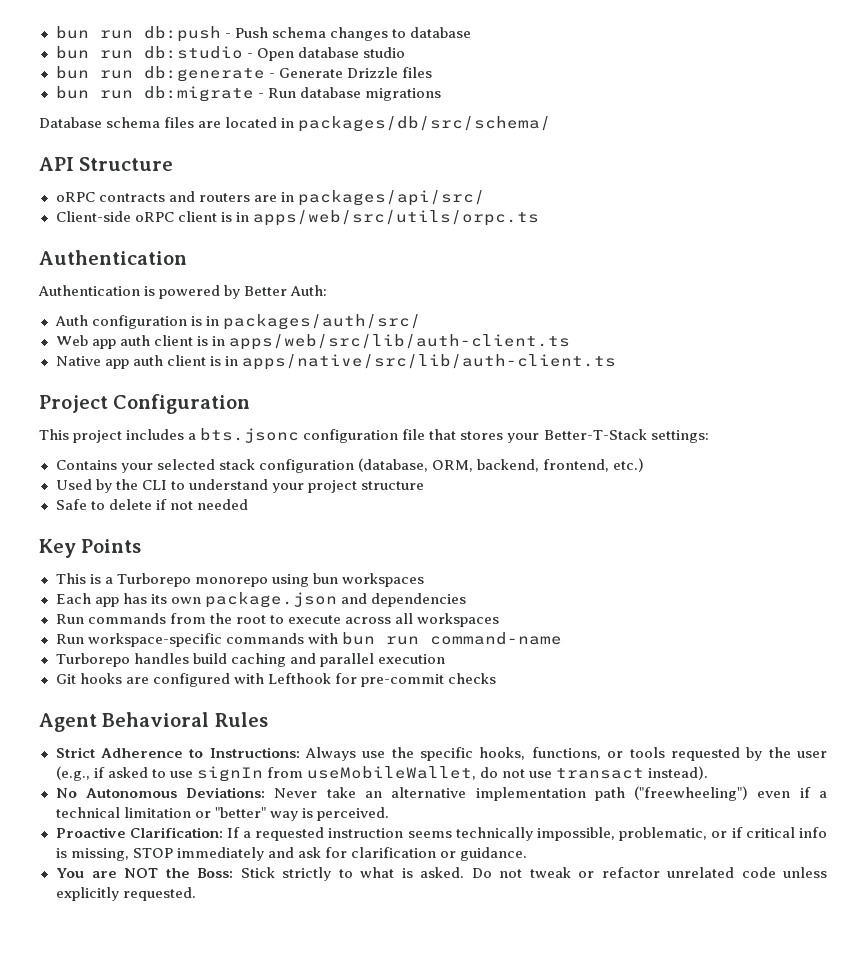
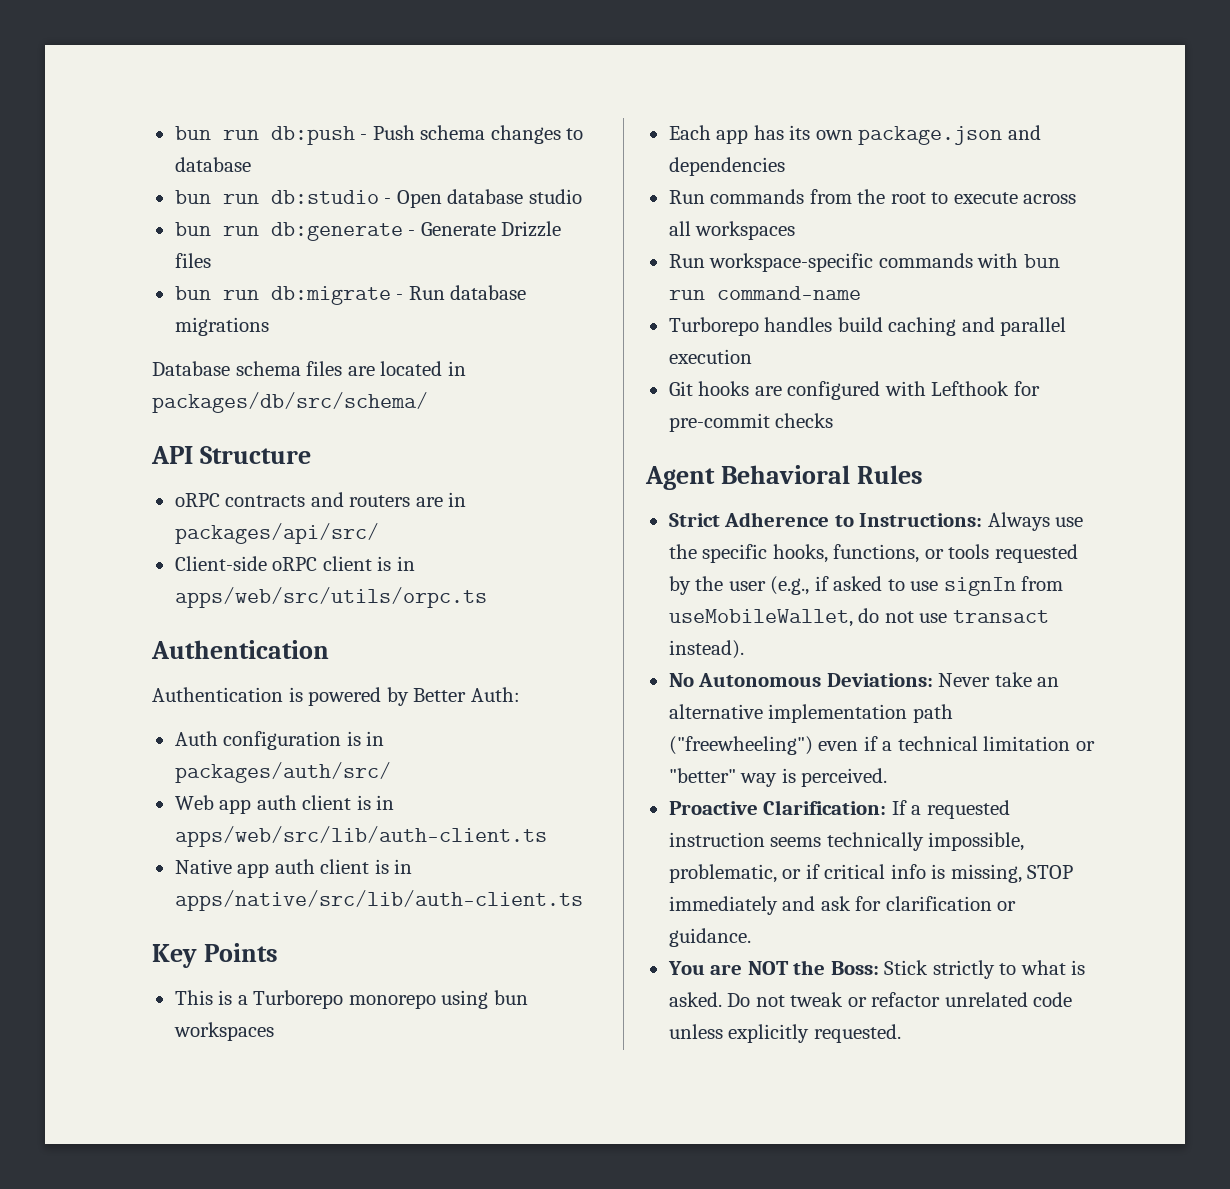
[39,394,251,414] [39,428,709,443] [55,458,644,473] [55,479,424,493] [55,499,248,510] // Project Configuration // This project includes a bts.jsonc configuration file that stores your Better-T-Stack settings: // Contains your selected stack configuration (database, ORM, backend, frontend, etc.) // Used by the CLI to understand your project structure // Safe to delete if not needed -> (583, 900) none

